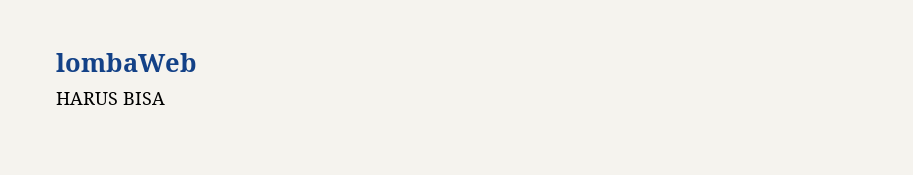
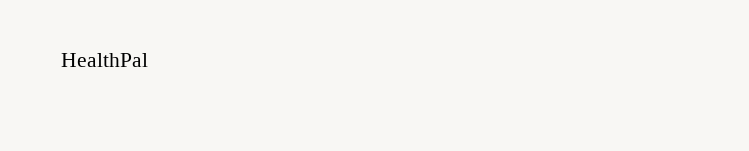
[56,53,197,72] [56,92,165,105] lombaWeb // HARUS BISA -> [61,53,148,67] HealthPal

